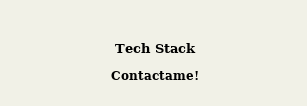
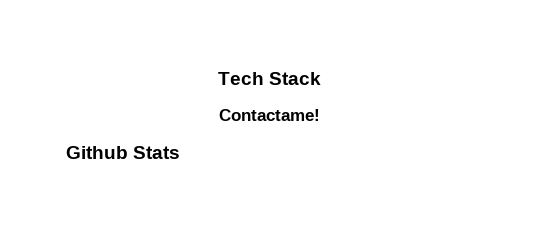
(199, 75) none -> [66,146,181,159] // Github Stats

